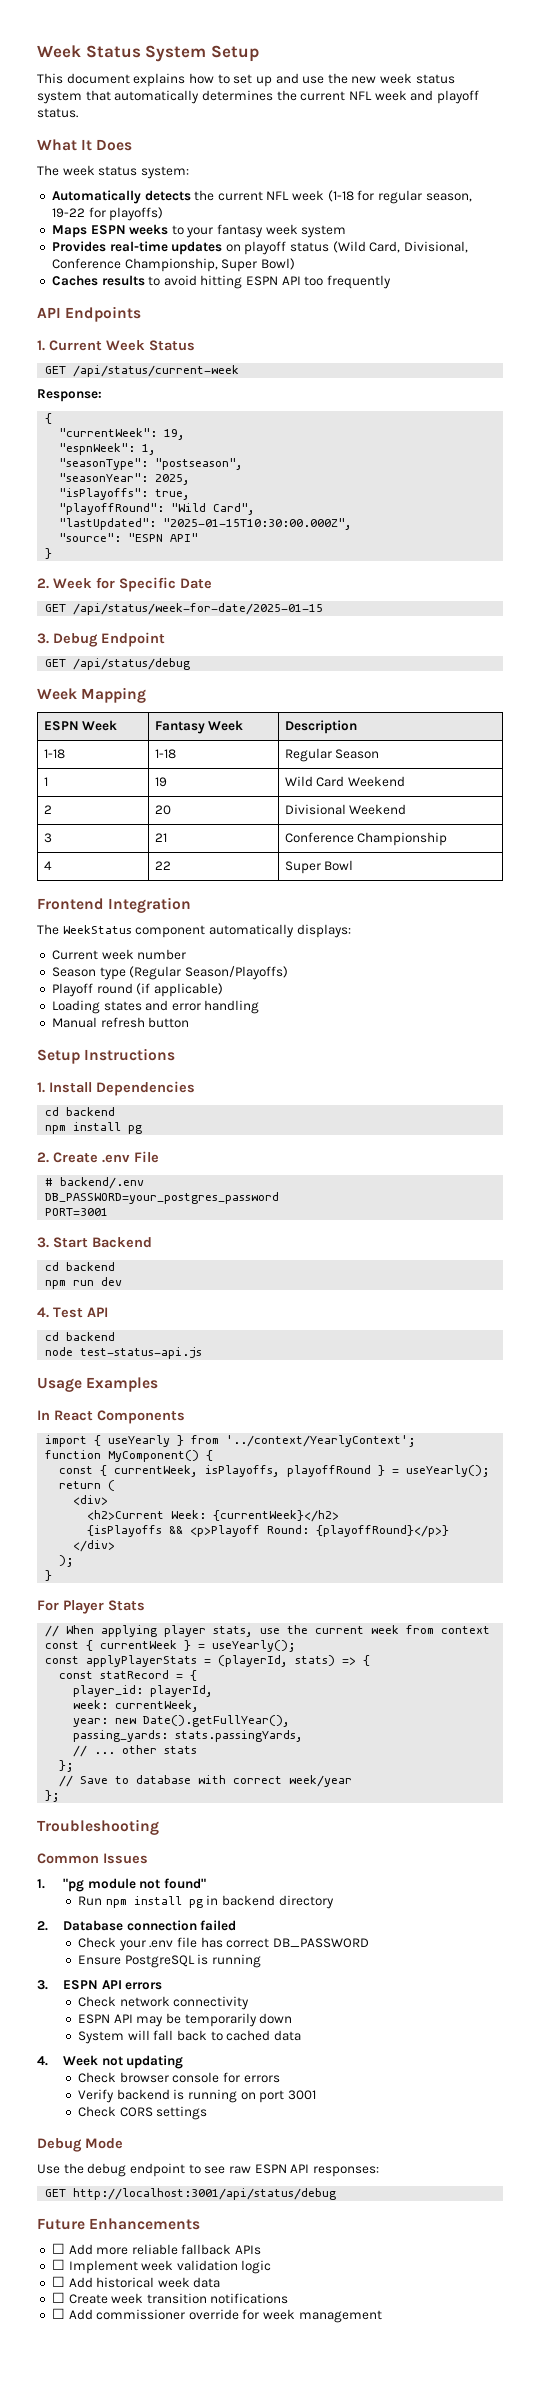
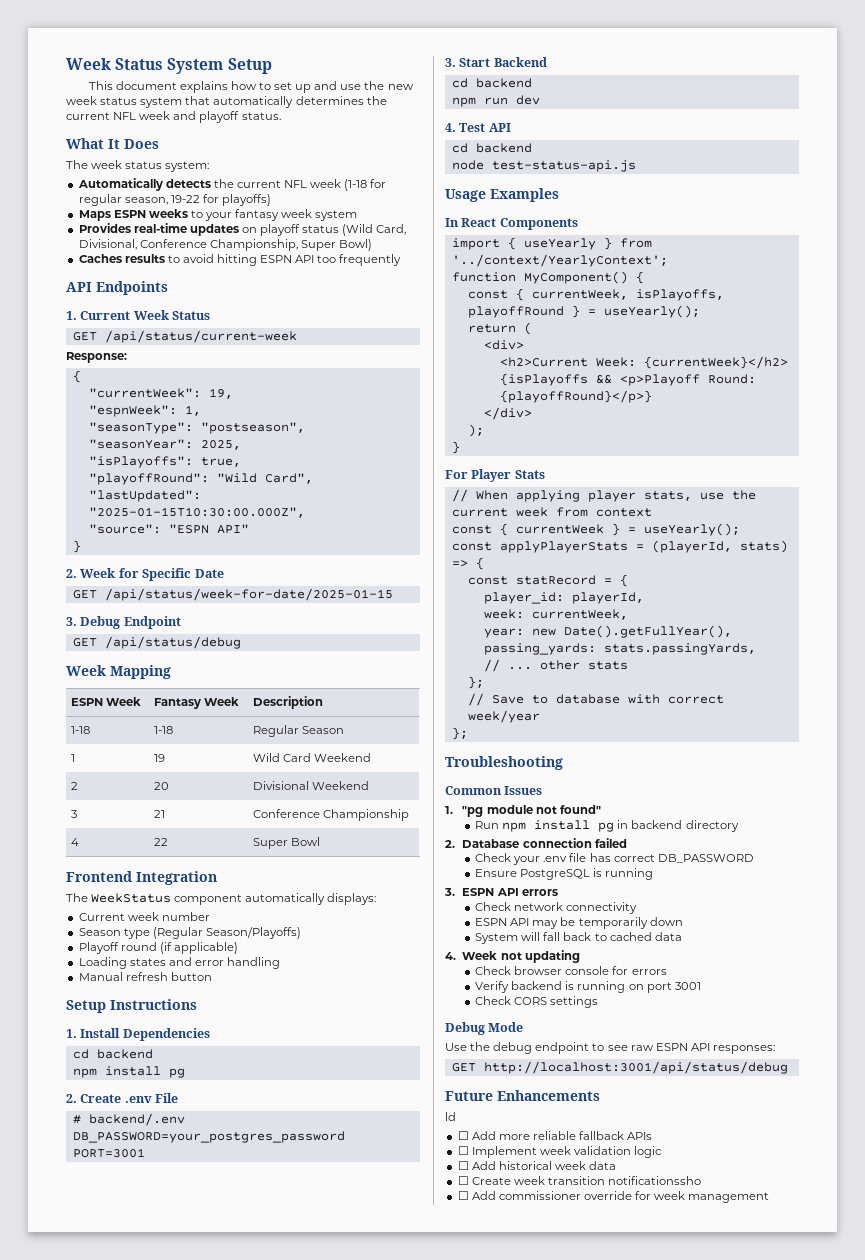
(201, 2224) none -> [445,1112,456,1121] // ld
[210,2293,289,2304] notifications -> [608,1176,702,1185] notificationssho

